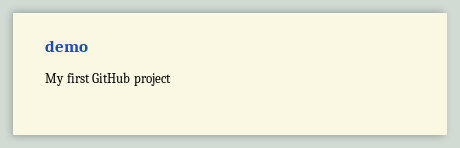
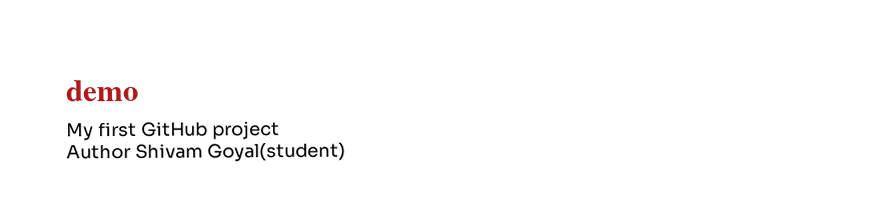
(171, 79) none -> [66,142,346,162] // Author Shivam Goyal(student)

